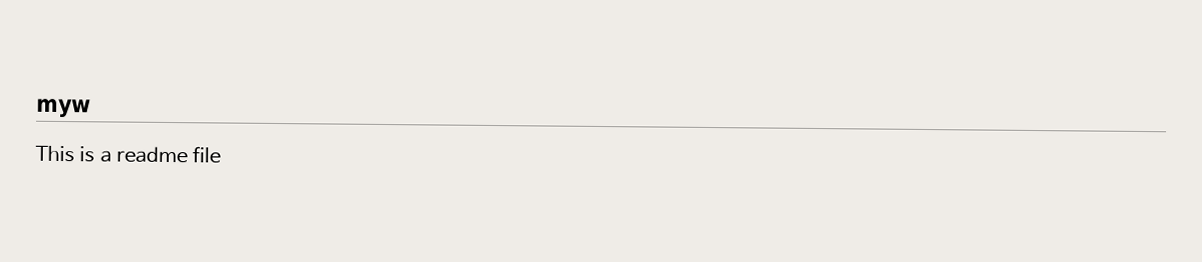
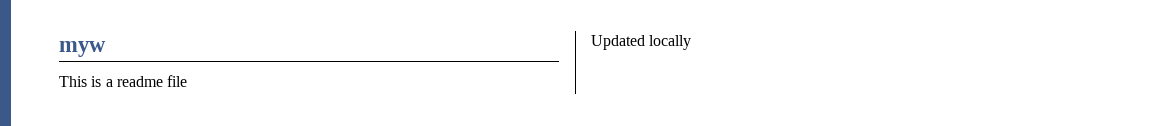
(222, 155) none -> [591,35,692,50] // Updated locally

